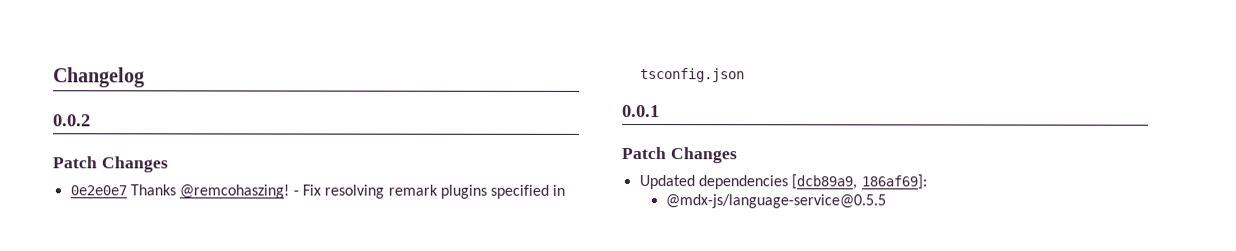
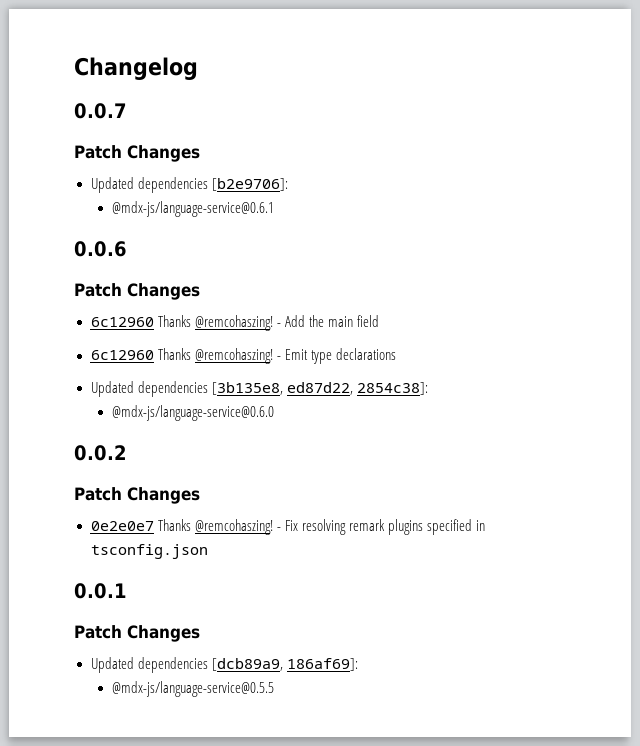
(145, 77) none -> [74,103,127,119] [74,145,200,162] [90,177,288,193] [111,201,274,217] [74,241,127,257] [74,283,200,300] [90,315,379,331] [90,348,396,364] [90,381,428,397] [111,405,274,421] // 0.0.7 // Patch Changes // Updated dependencies [b2e9706]: // @mdx-js/language-service@0.6.1 // 0.0.6 // Patch Changes // 6c12960 Thanks @remcohaszing! - Add the main field // 6c12960 Thanks @remcohaszing! - Emit type declarations // Updated dependencies [3b135e8, ed87d22, 2854c38]: // @mdx-js/language-service@0.6.0

